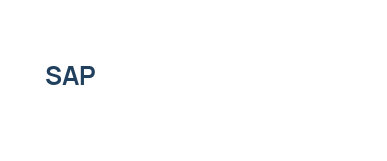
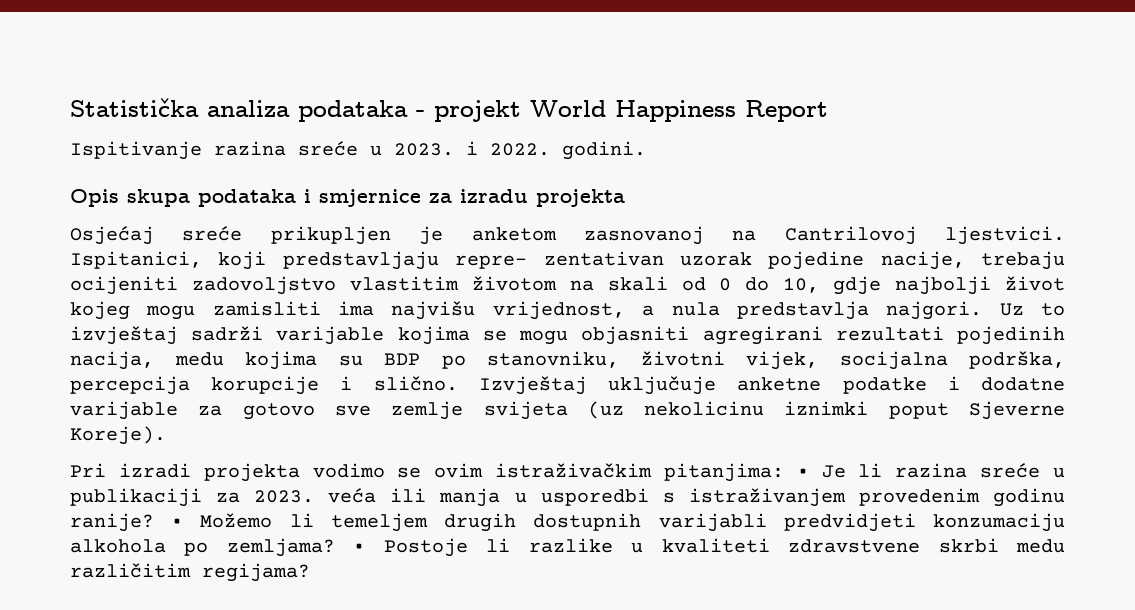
[45,66,96,85] SAP -> [70,98,828,122] [70,141,646,160] [70,189,625,207] [70,226,1065,245] [70,251,1065,270] [70,276,1065,295] [70,301,1065,320] [70,326,1065,345] [70,351,1065,370] [70,376,1065,395] [70,401,1065,420] [70,426,166,445] [70,463,1065,482] [70,488,1065,507] [70,513,1065,532] [70,538,1065,557] [70,563,310,582] Statistička analiza podataka - projekt World Happiness Report // Ispitivanje razina sreće u 2023. i 2022. godini. // Opis skupa podataka i smjernice za izradu projekta // Osjećaj sreće prikupljen je anketom zasnovanoj na Cantrilovoj ljestvici. Ispitanici, koji predstavljaju repre- zentativan uzorak pojedine nacije, trebaju ocijeniti zadovoljstvo vlastitim životom na skali od 0 do 10, gdje najbolji život kojeg mogu zamisliti ima najvišu vrijednost, a nula predstavlja najgori. Uz to izvještaj sadrži varijable kojima se mogu objasniti agregirani rezultati pojedinih nacija, medu kojima su BDP po stanovniku, životni vijek, socijalna podrška, percepcija korupcije i slično. Izvještaj uključuje anketne podatke i dodatne varijable za gotovo sve zemlje svijeta (uz nekolicinu iznimki poput Sjeverne Koreje). // Pri izradi projekta vodimo se ovim istraživačkim pitanjima: • Je li razina sreće u publikaciji za 2023. veća ili manja u usporedbi s istraživanjem provedenim godinu ranije? • Možemo li temeljem drugih dostupnih varijabli predvidjeti konzumaciju alkohola po zemljama? • Postoje li razlike u kvaliteti zdravstvene skrbi medu različitim regijama?

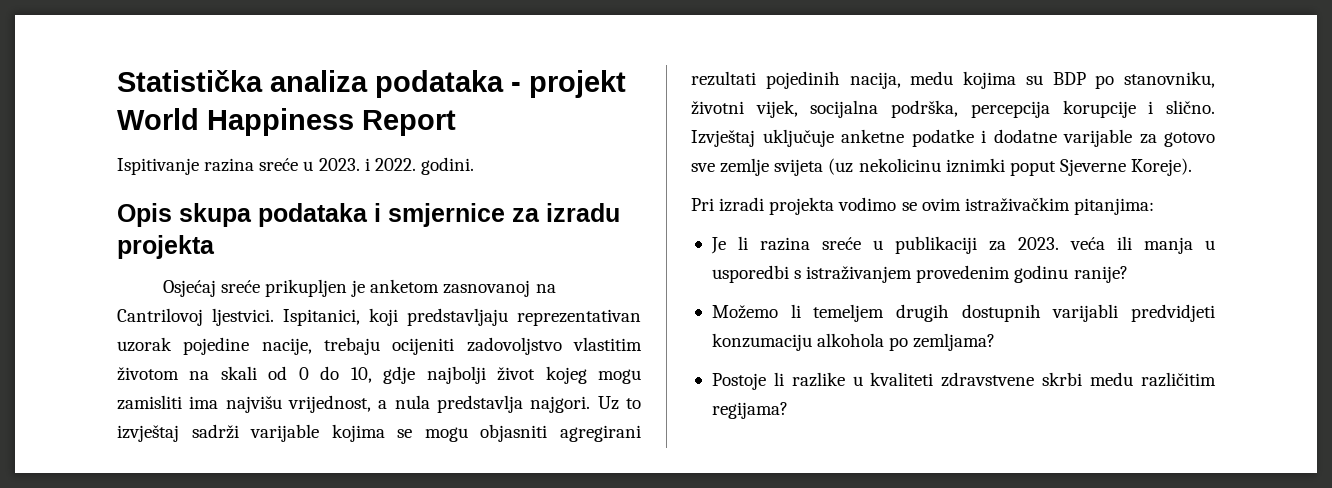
[455,251,664,269] repre- zentativan -> [517,309,641,326] reprezentativan
[796,468,809,477] • -> (1154, 206) //
[171,518,184,527] • -> (1128, 274) //
[353,543,366,552] • -> (996, 342) //

